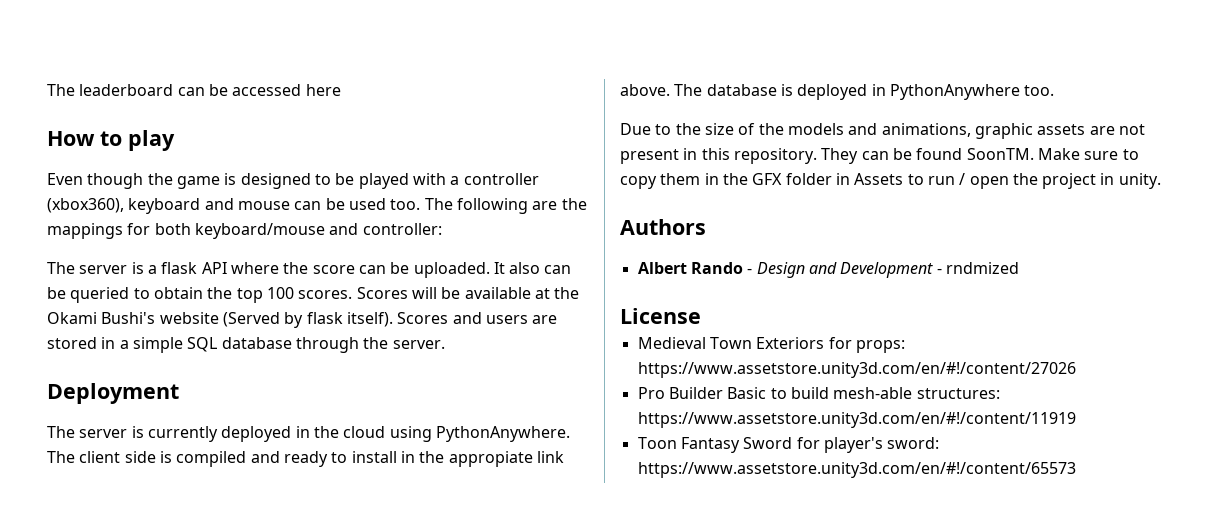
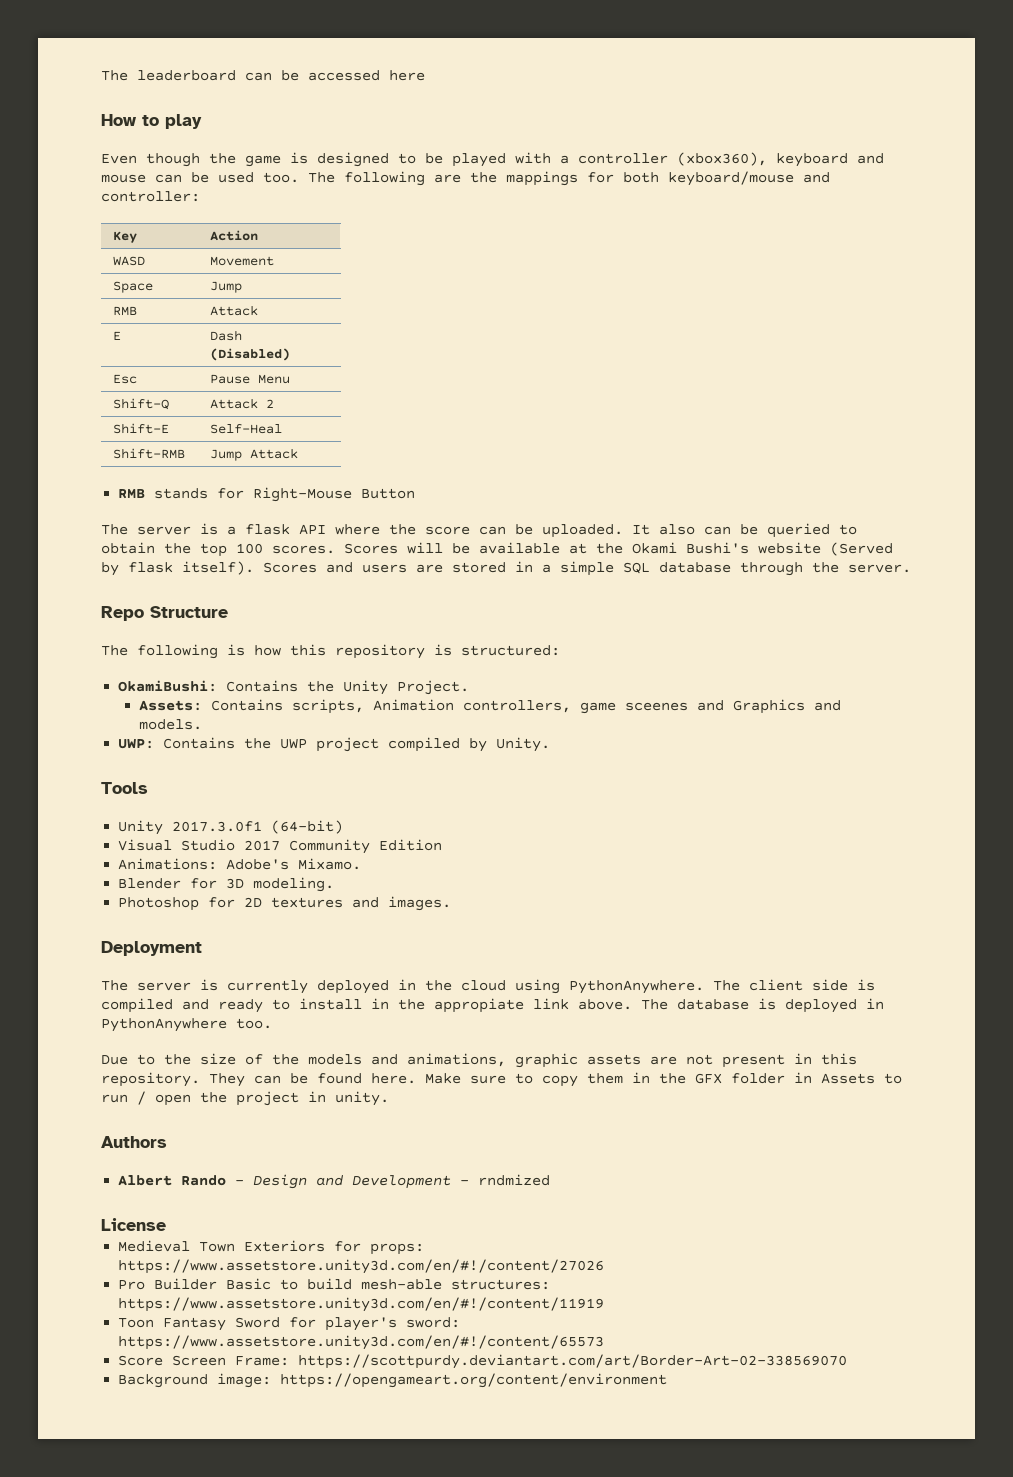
(442, 229) none -> [113,231,138,243] [210,230,259,241] [113,256,146,266] [210,256,275,266] [113,281,154,293] [210,281,243,293] [113,306,138,316] [210,305,259,316] [113,331,122,340] [210,330,243,341] [210,348,291,361] [113,374,138,384] [210,374,291,384] [113,398,170,410] [210,398,275,409] [113,423,170,434] [210,424,283,434] [113,448,186,459] [210,448,299,461] [118,487,416,502] // Key | Action // WASD | Movement // Space | Jump // RMB | Attack // E | Dash (Disabled) // Esc | Pause Menu // Shift-Q | Attack 2 // Shift-E | Self-Heal // Shift-RMB | Jump Attack // RMB stands for Right-Mouse Button
(445, 344) none -> [101,606,228,621] [101,644,560,659] [118,680,470,695] [138,699,841,714] [138,719,202,730] [118,737,551,752] [101,782,148,794] [118,820,344,835] [118,839,443,854] [118,858,362,870] [118,877,335,892] [118,896,452,911] // Repo Structure // The following is how this repository is structured: // OkamiBushi: Contains the Unity Project. // Assets: Contains scripts, Animation controllers, game sceenes and Graphics and models. // UWP: Contains the UWP project compiled by Unity. // Tools // Unity 2017.3.0f1 (64-bit) // Visual Studio 2017 Community Edition // Animations: Adobe's Mixamo. // Blender for 3D modeling. // Photoshop for 2D textures and images.
[966,148,1034,160] SoonTM. -> [371,1073,416,1084] here.
(1076, 470) none -> [118,1354,848,1369] [118,1373,668,1388] // Score Screen Frame: https://scottpurdy.deviantart.com/art/Border-Art-02-338569070 // Background image: https://opengameart.org/content/environment

